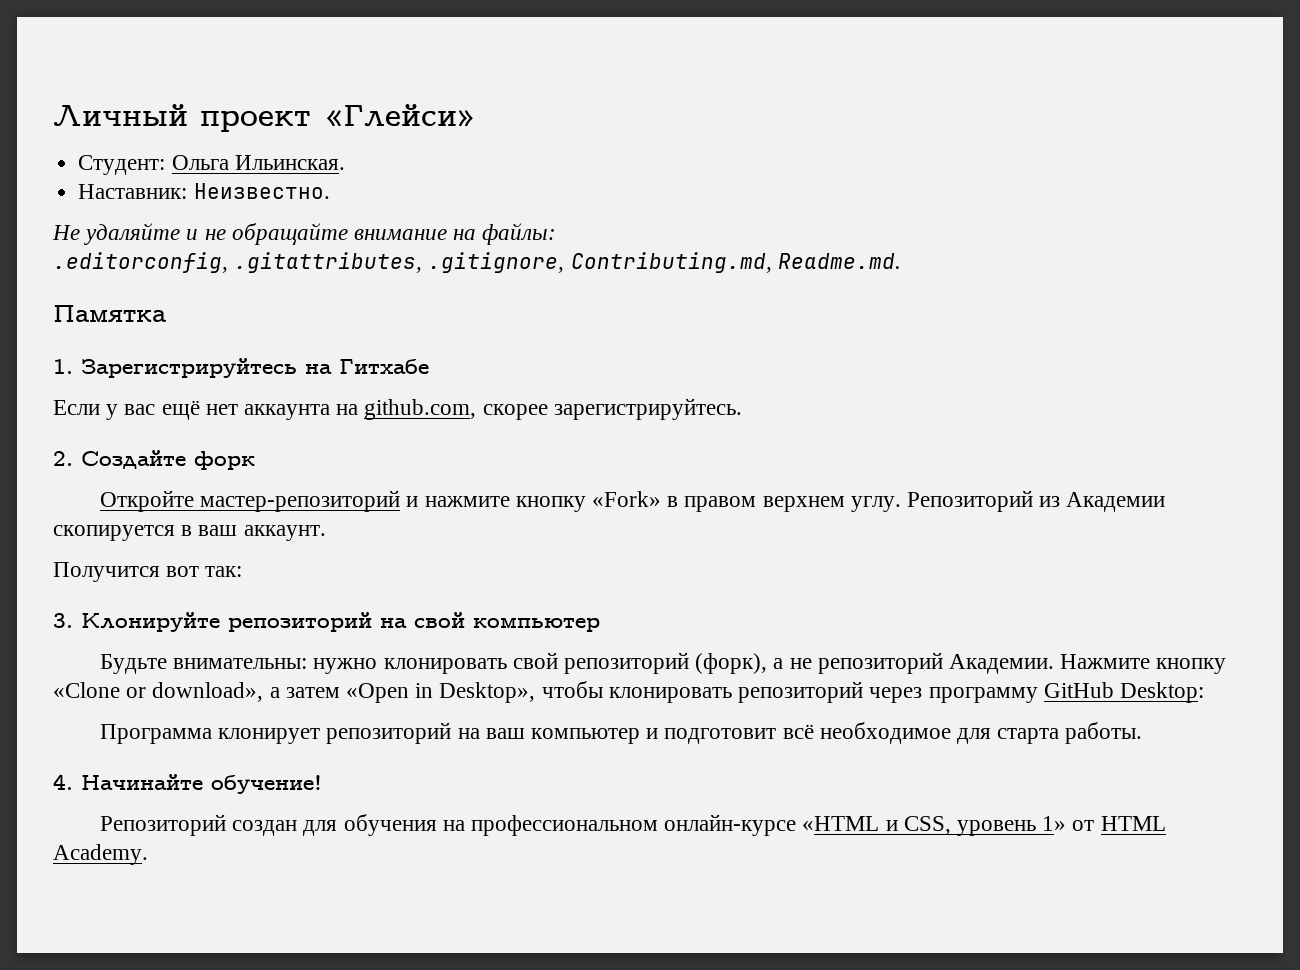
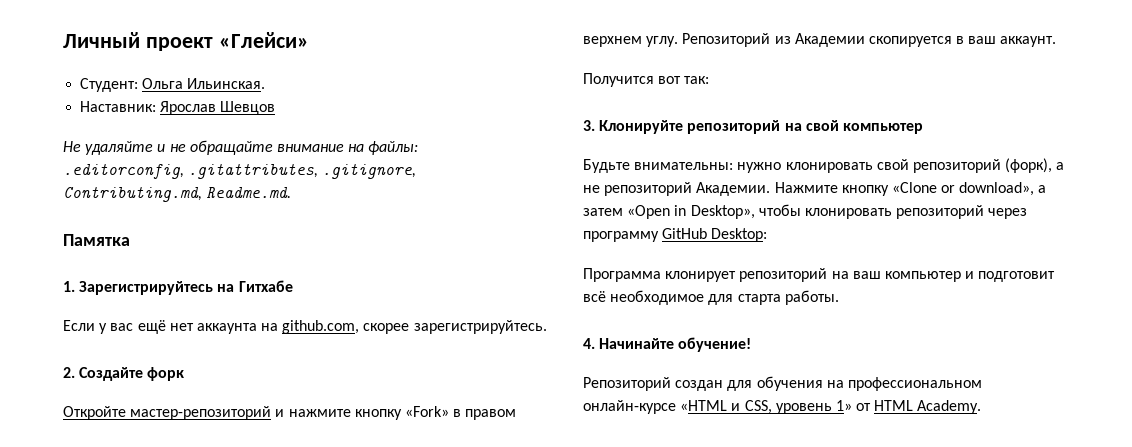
[193,183,330,199] Неизвестно. -> [160,101,276,115] Ярослав Шевцов

